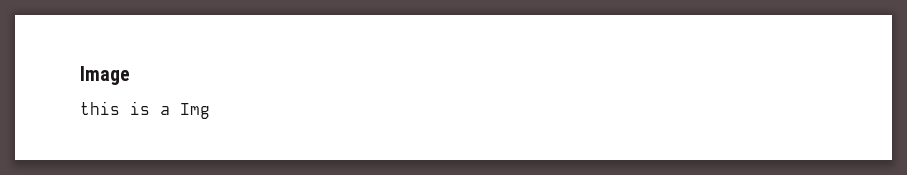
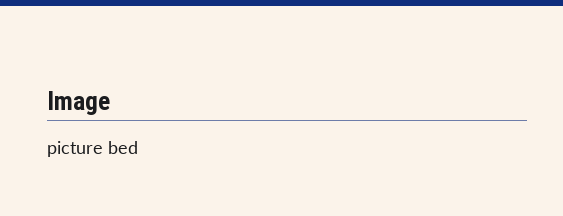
[80,101,210,119] this is a Img -> [47,141,138,157] picture bed

